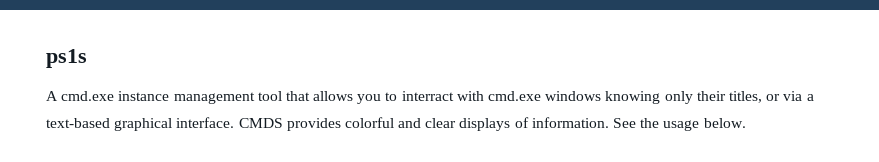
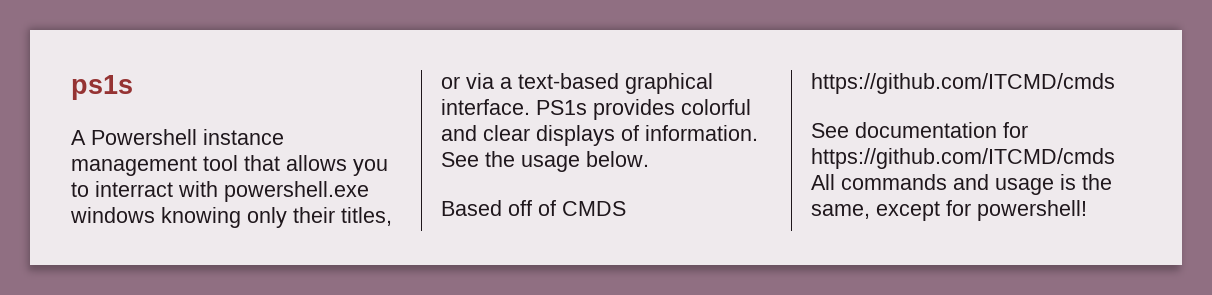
[61,91,115,101] cmd.exe -> [91,129,197,145] Powershell
[488,91,542,101] cmd.exe -> [224,181,369,202] powershell.exe
[238,118,283,128] CMDS -> [536,100,587,115] PS1s
(746, 123) none -> [441,200,626,216] [811,73,1115,94] [811,122,1028,138] [811,148,1115,169] [811,174,1112,195] [811,200,1087,221] // Based off of CMDS https://github.com/ITCMD/cmds // See documentation for https://github.com/ITCMD/cmds All commands and usage is the same, except for powershell!

